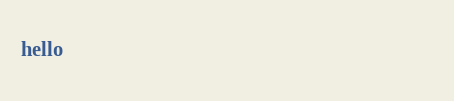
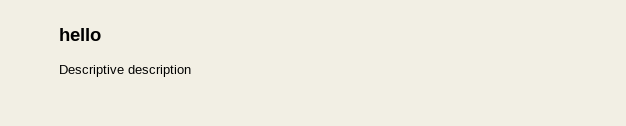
(63, 48) none -> [59,65,191,77] // Descriptive description

